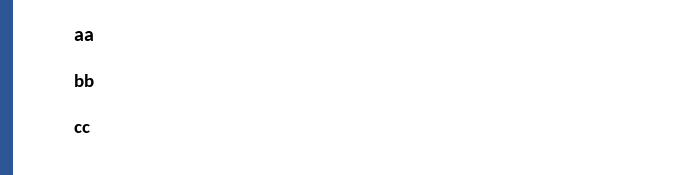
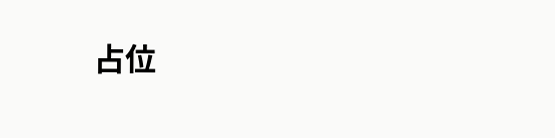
[74,31,94,41] [74,74,94,87] [74,124,90,133] aa // bb // cc -> [93,43,157,75] 占位

